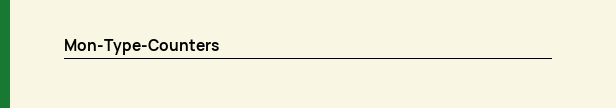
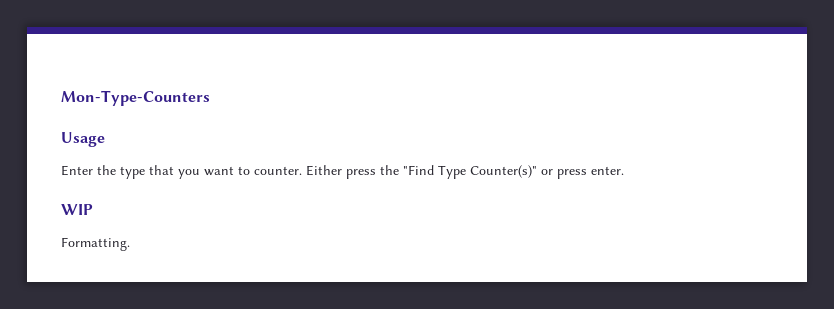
(219, 47) none -> [61,132,105,147] [61,165,624,179] [61,204,93,215] [61,237,130,251] // Usage // Enter the type that you want to counter. Either press the "Find Type Counter(s)" or press enter. // WIP // Formatting.

